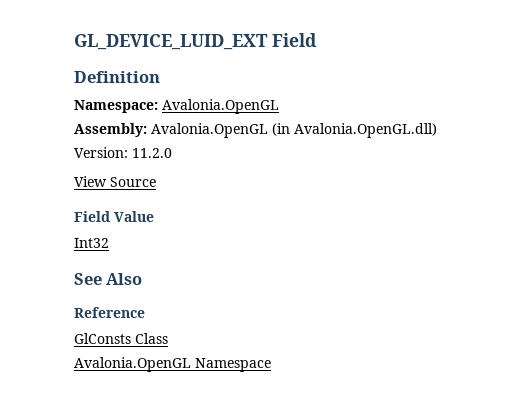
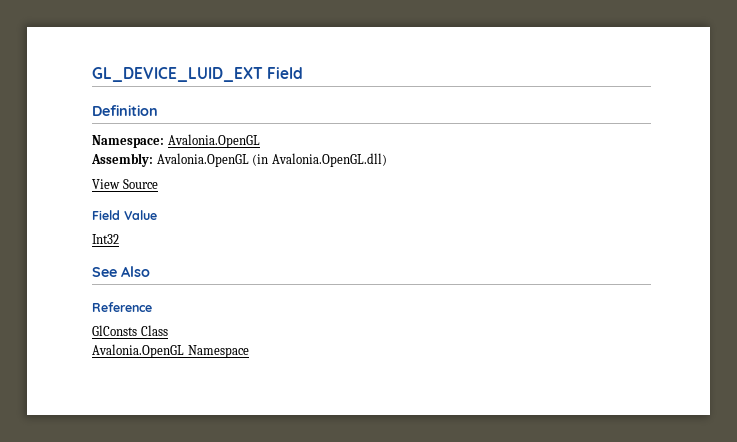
[74,147,172,158] Version: 11.2.0 -> (387, 160) none

